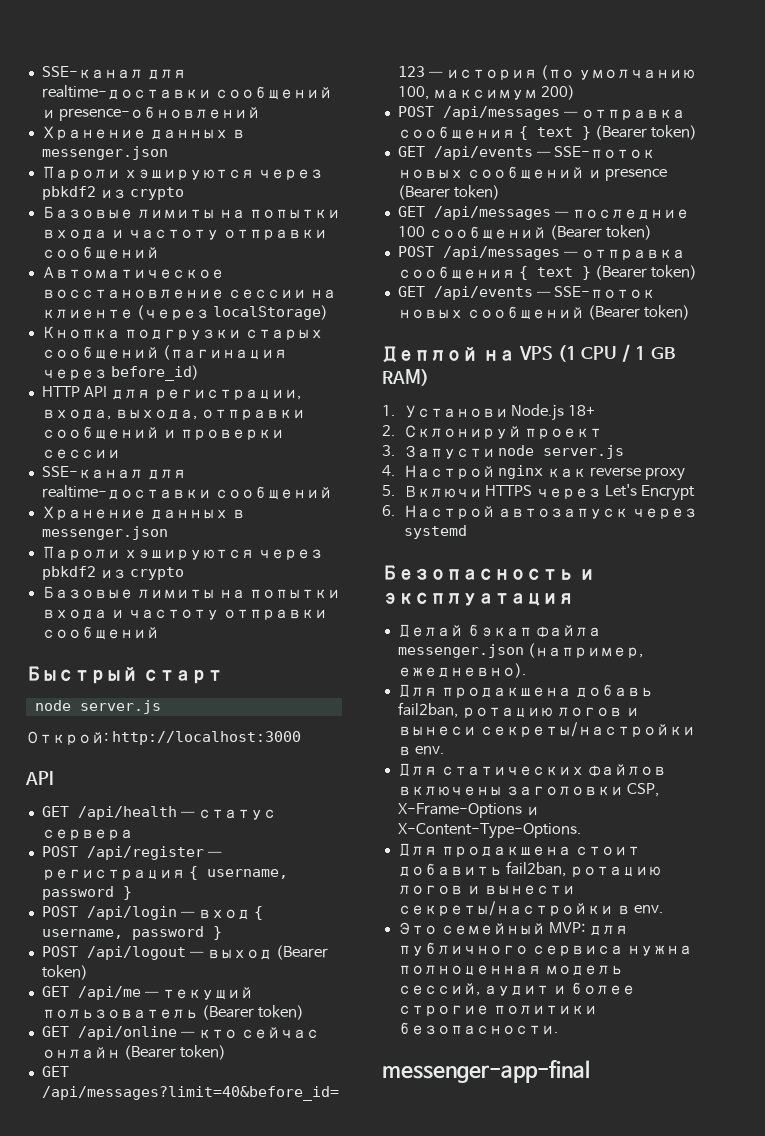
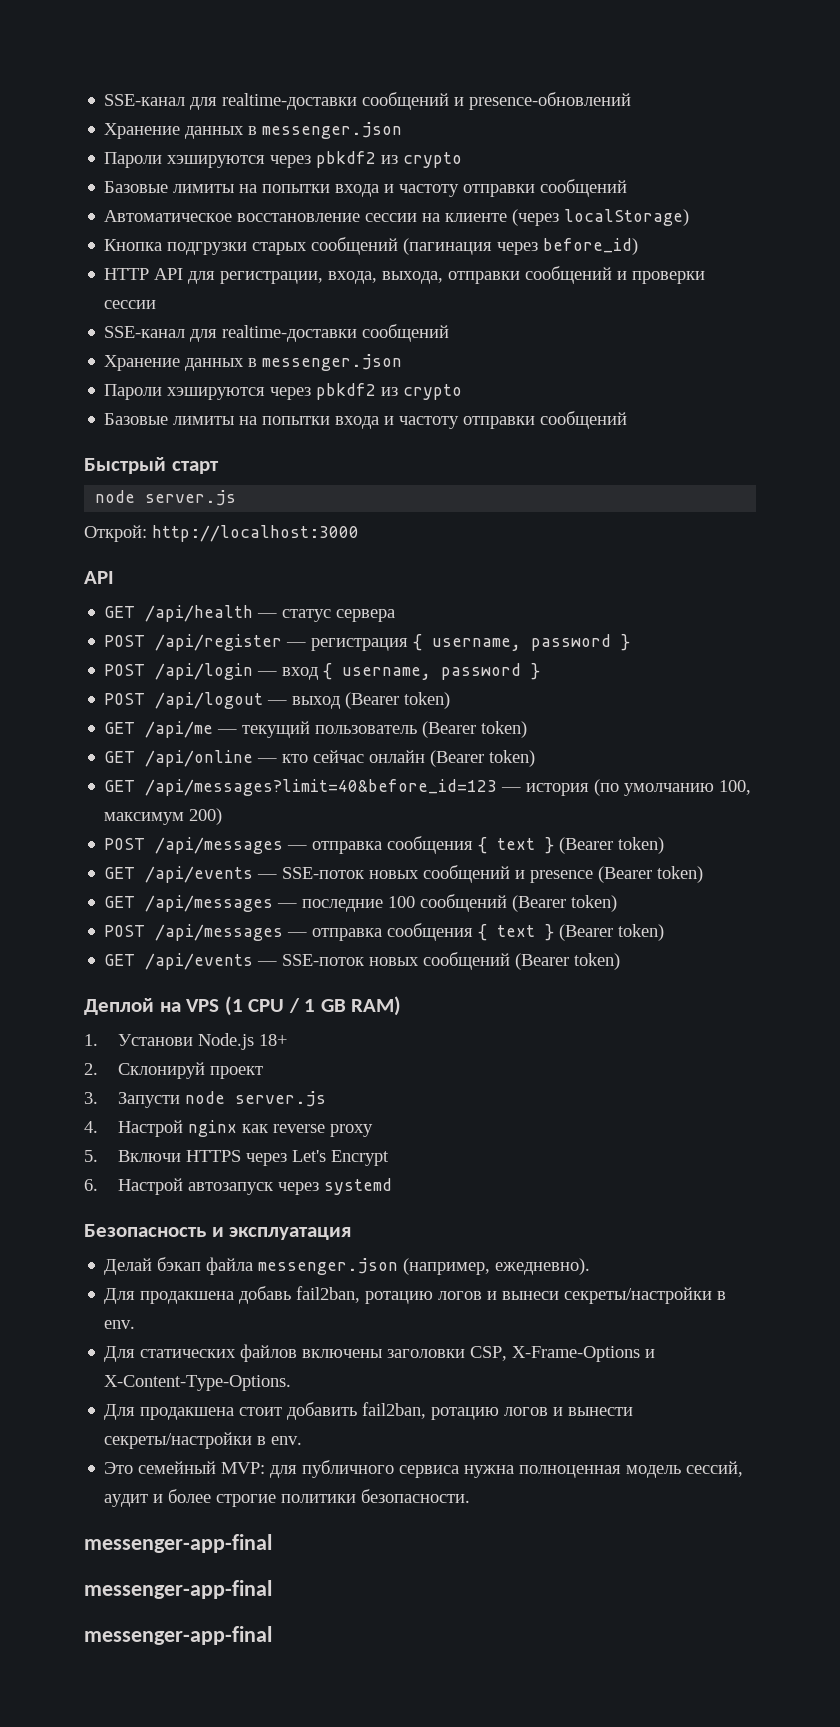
(590, 1071) none -> [84,1580,272,1599] [84,1626,272,1645] // messenger-app-final // messenger-app-final

